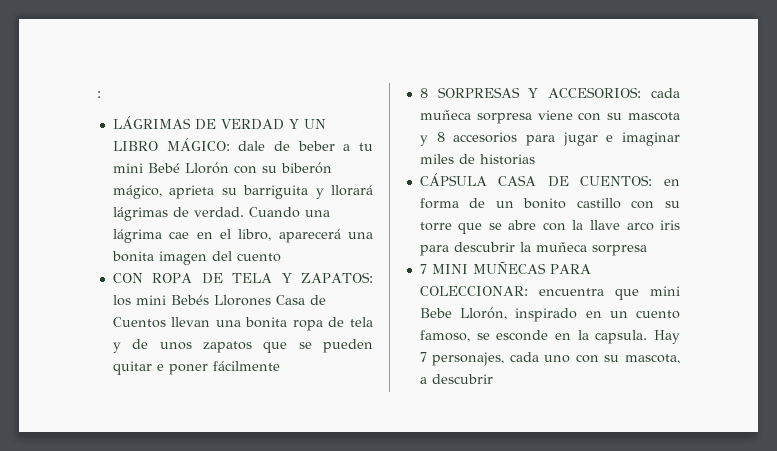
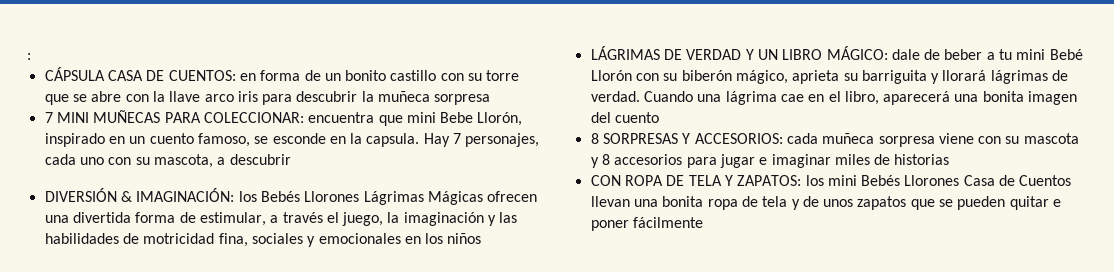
[112,116,326,130] [112,138,374,151] [112,162,332,174] [112,185,373,199] [112,207,330,221] [112,229,373,243] [111,251,281,265] [112,272,374,284] [112,295,326,306] [112,317,373,331] [112,339,373,353] [112,361,280,375] [419,87,680,98] [419,110,680,124] [419,132,680,146] [419,154,535,165] // LÁGRIMAS DE VERDAD Y UN LIBRO MÁGICO: dale de beber a tu mini Bebé Llorón con su biberón mágico, aprieta su barriguita y llorará lágrimas de verdad. Cuando una lágrima cae en el libro, aparecerá una bonita imagen del cuento // CON ROPA DE TELA Y ZAPATOS: los mini Bebés Llorones Casa de Cuentos llevan una bonita ropa de tela y de unos zapatos que se pueden quitar e poner fácilmente // 8 SORPRESAS Y ACCESORIOS: cada muñeca sorpresa viene con su mascota y 8 accesorios para jugar e imaginar miles de historias -> (31, 56) none
(493, 379) none -> [44,188,538,205] [44,212,518,226] [44,233,482,247] [590,46,1083,60] [590,70,1069,84] [590,91,1078,105] [590,112,659,123] [590,133,1079,147] [590,154,950,168] [590,175,1072,186] [590,196,1062,210] [590,217,703,231] // DIVERSIÓN & IMAGINACIÓN: los Bebés Llorones Lágrimas Mágicas ofrecen una divertida forma de estimular, a través el juego, la imaginación y las habilidades de motricidad fina, sociales y emocionales en los niños // LÁGRIMAS DE VERDAD Y UN LIBRO MÁGICO: dale de beber a tu mini Bebé Llorón con su biberón mágico, aprieta su barriguita y llorará lágrimas de verdad. Cuando una lágrima cae en el libro, aparecerá una bonita imagen del cuento // 8 SORPRESAS Y ACCESORIOS: cada muñeca sorpresa viene con su mascota y 8 accesorios para jugar e imaginar miles de historias // CON ROPA DE TELA Y ZAPATOS: los mini Bebés Llorones Casa de Cuentos llevan una bonita ropa de tela y de unos zapatos que se pueden quitar e poner fácilmente

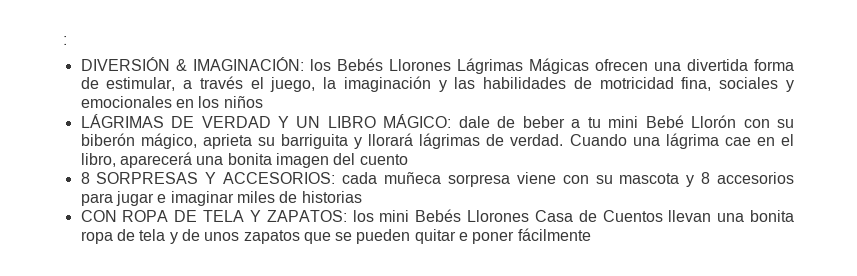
[44,67,520,81] [44,91,491,105] [44,110,523,126] [44,133,540,147] [44,154,291,168] // CÁPSULA CASA DE CUENTOS: en forma de un bonito castillo con su torre que se abre con la llave arco iris para descubrir la muñeca sorpresa // 7 MINI MUÑECAS PARA COLECCIONAR: encuentra que mini Bebe Llorón, inspirado en un cuento famoso, se esconde en la capsula. Hay 7 personajes, cada uno con su mascota, a descubrir -> (67, 40) none

